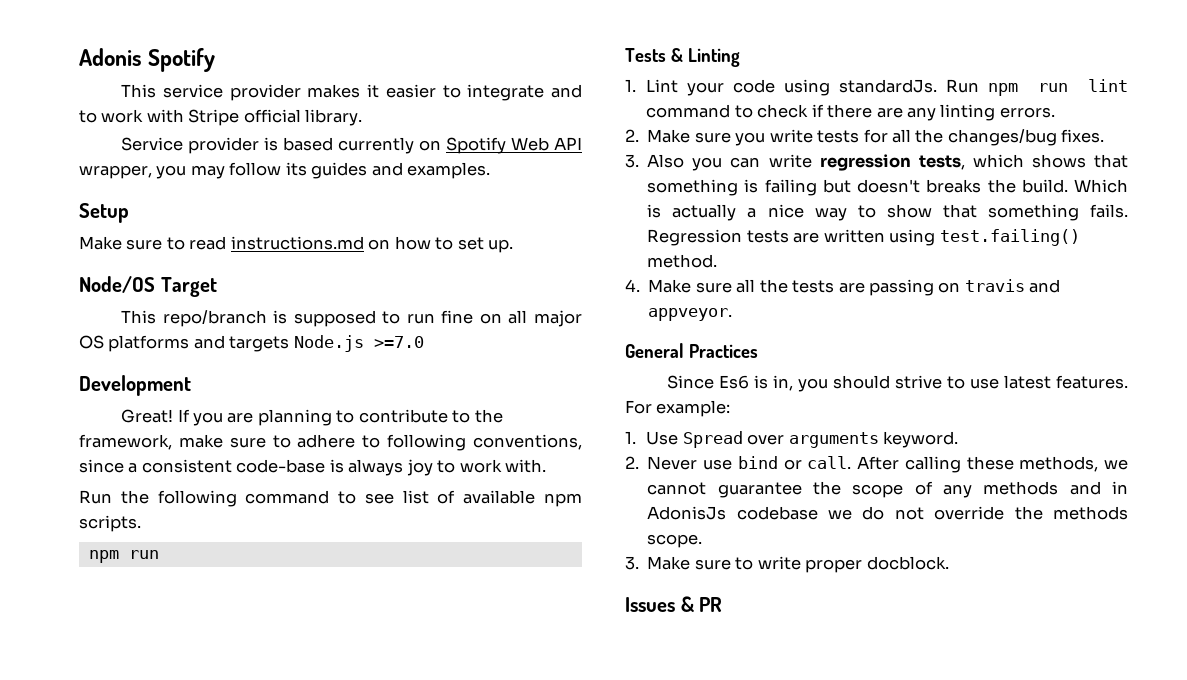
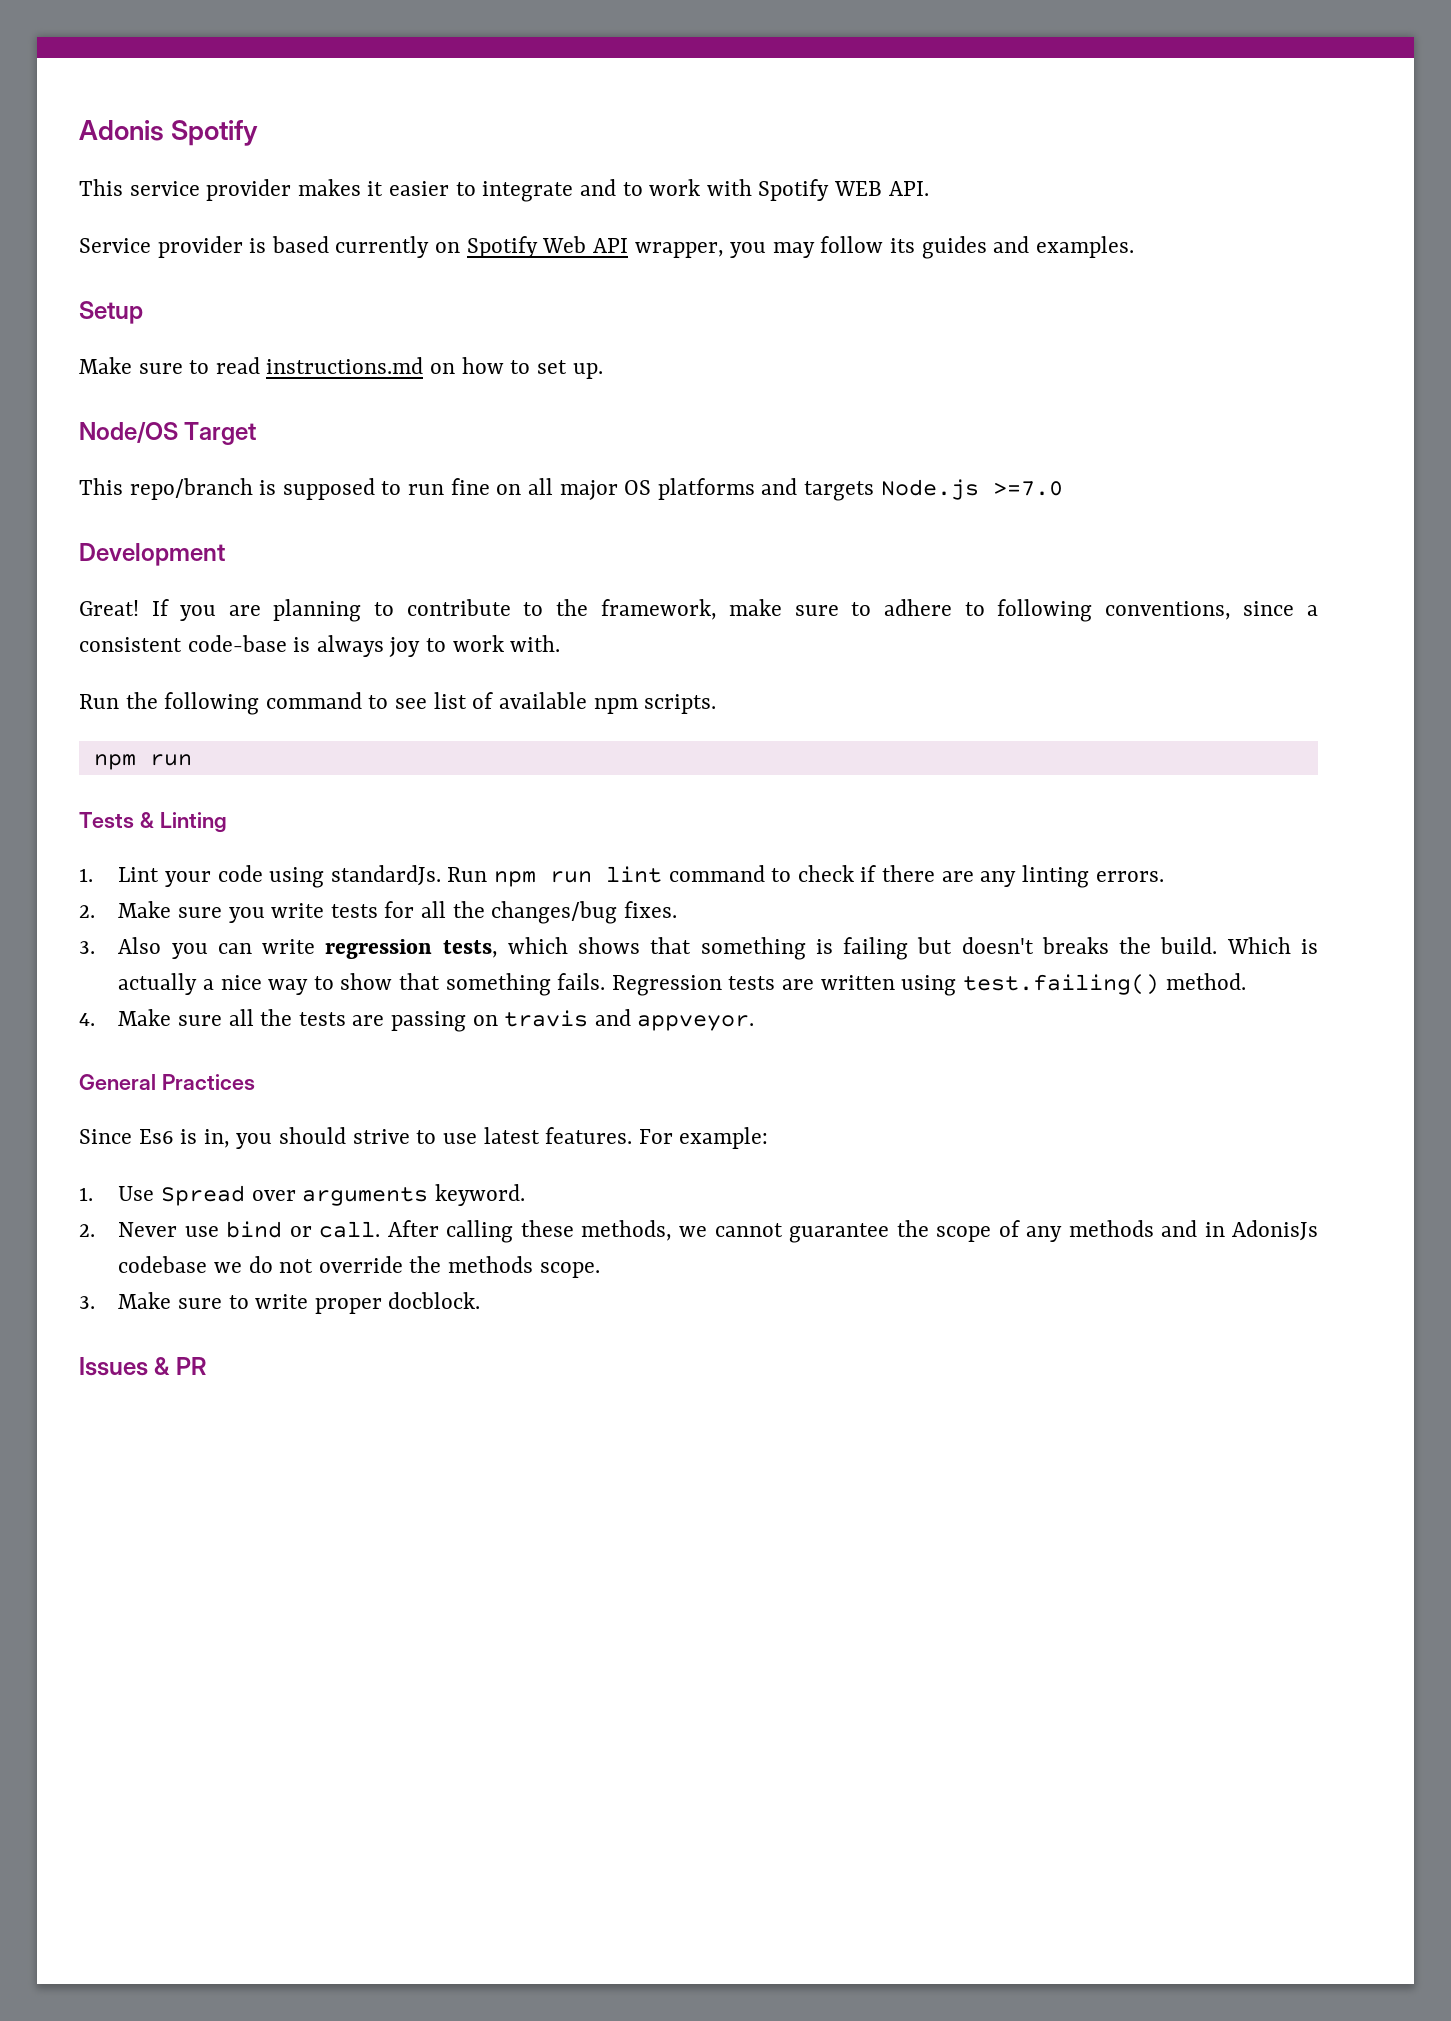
[188,109,363,126] Stripe official library. -> [758,179,929,201] Spotify WEB API.

